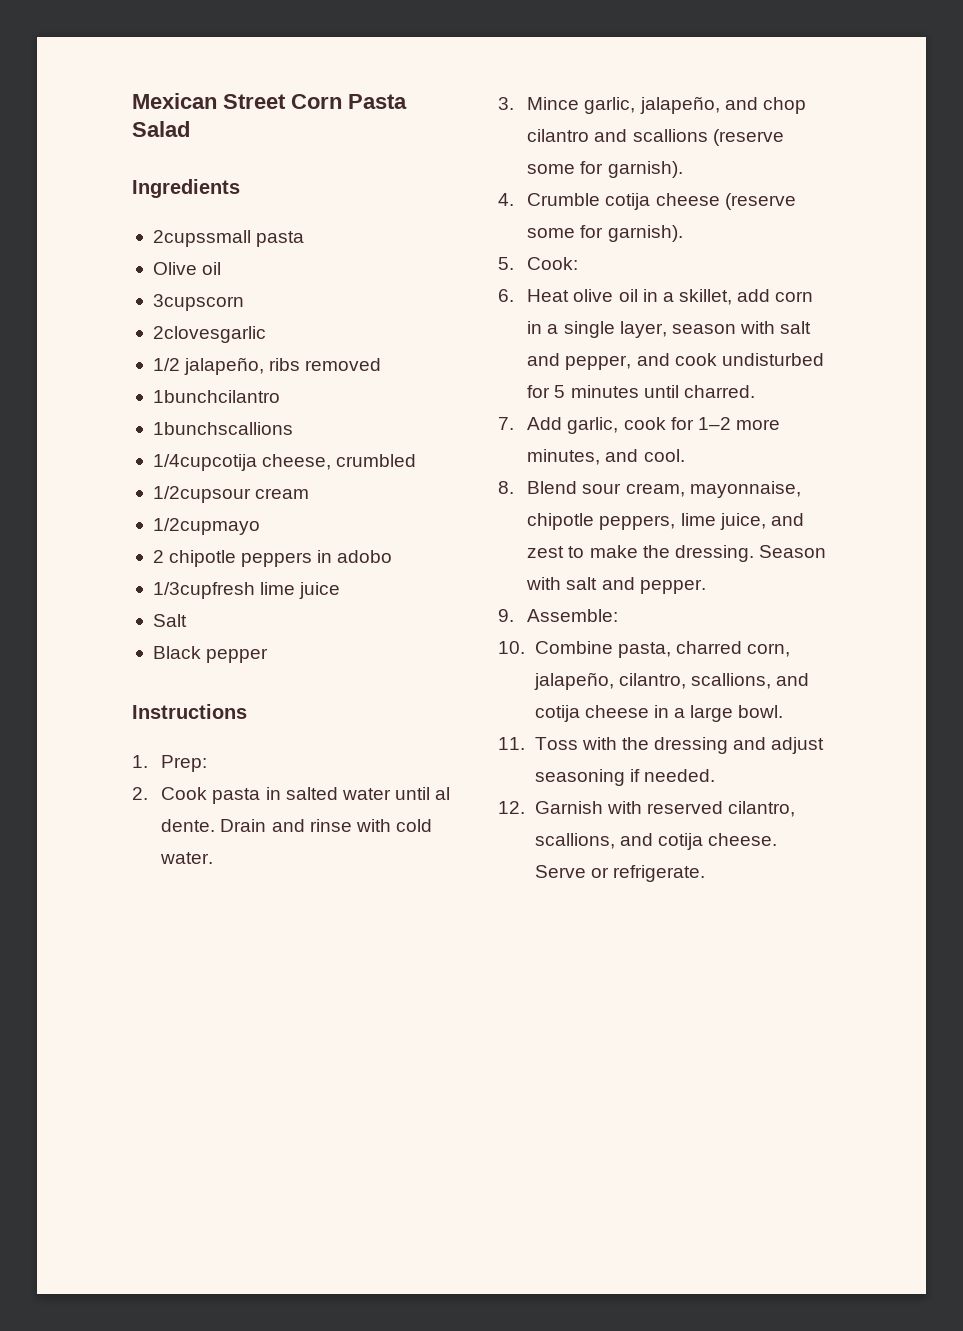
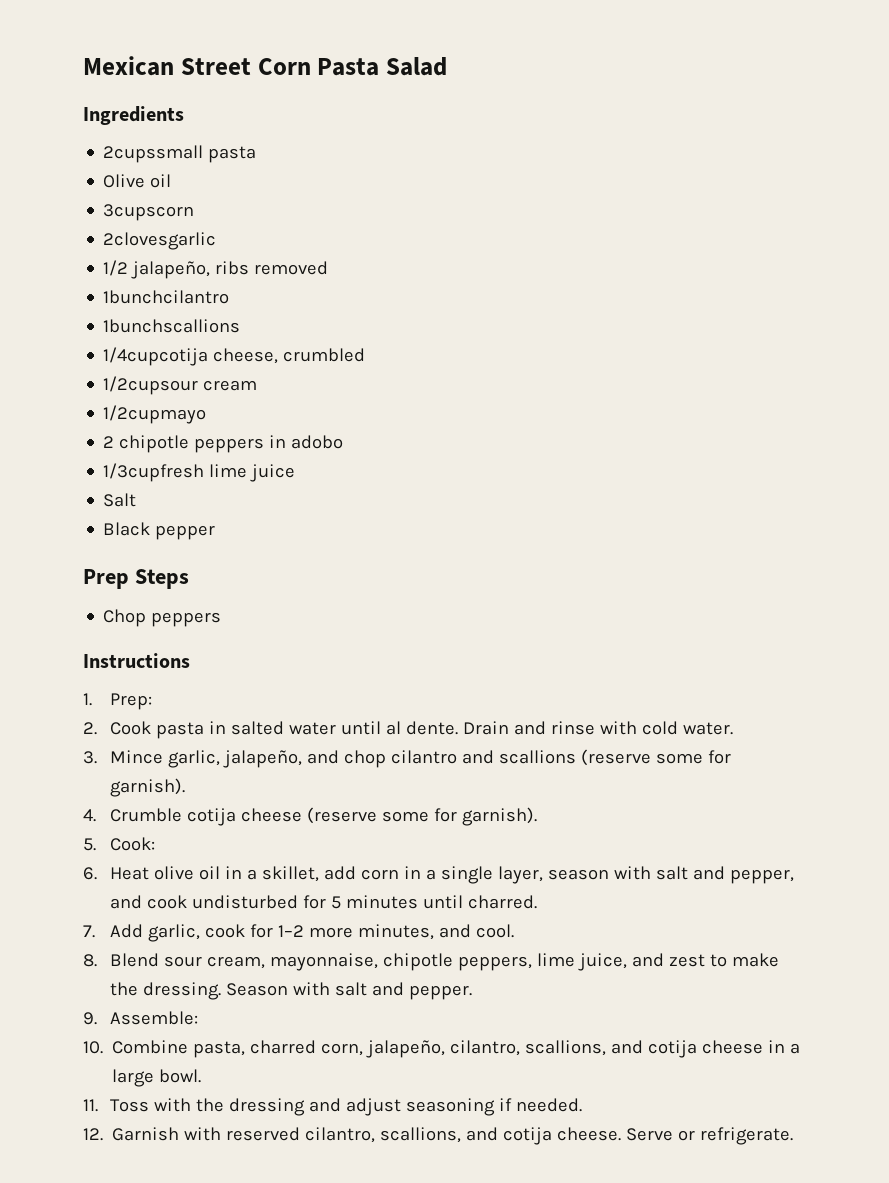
(269, 655) none -> [83,569,189,589] [103,609,222,627] // Prep Steps // Chop peppers

